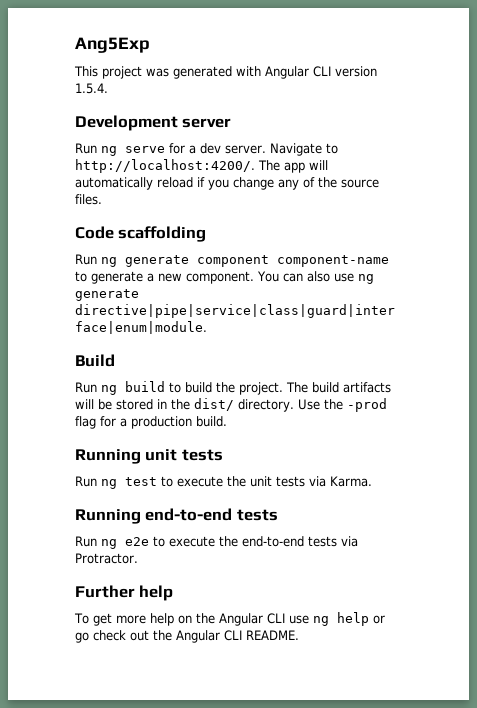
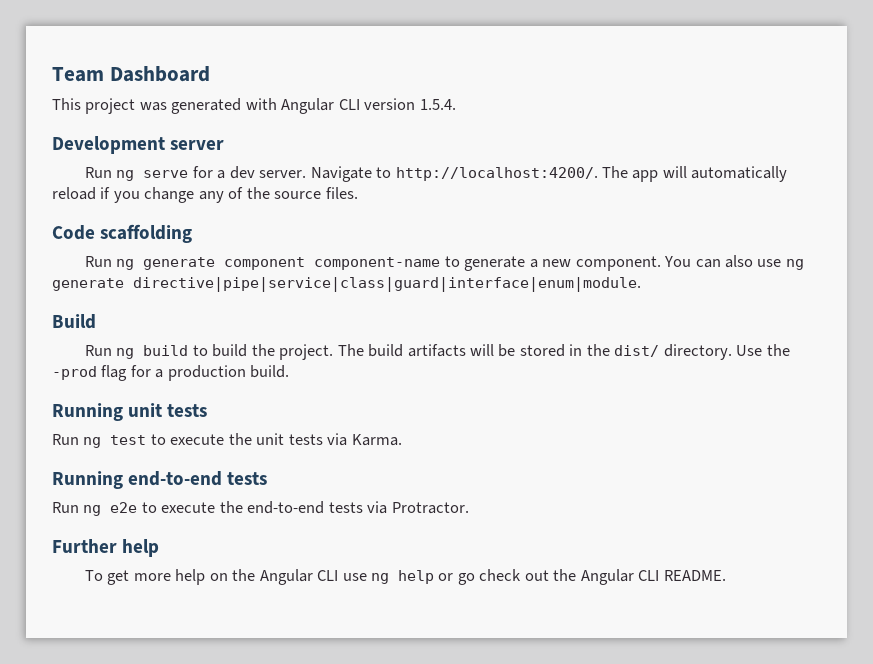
[75,37,150,53] Ang5Exp -> [52,66,210,82] Team Dashboard

